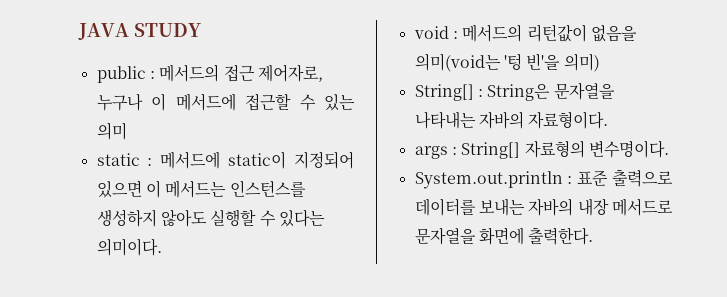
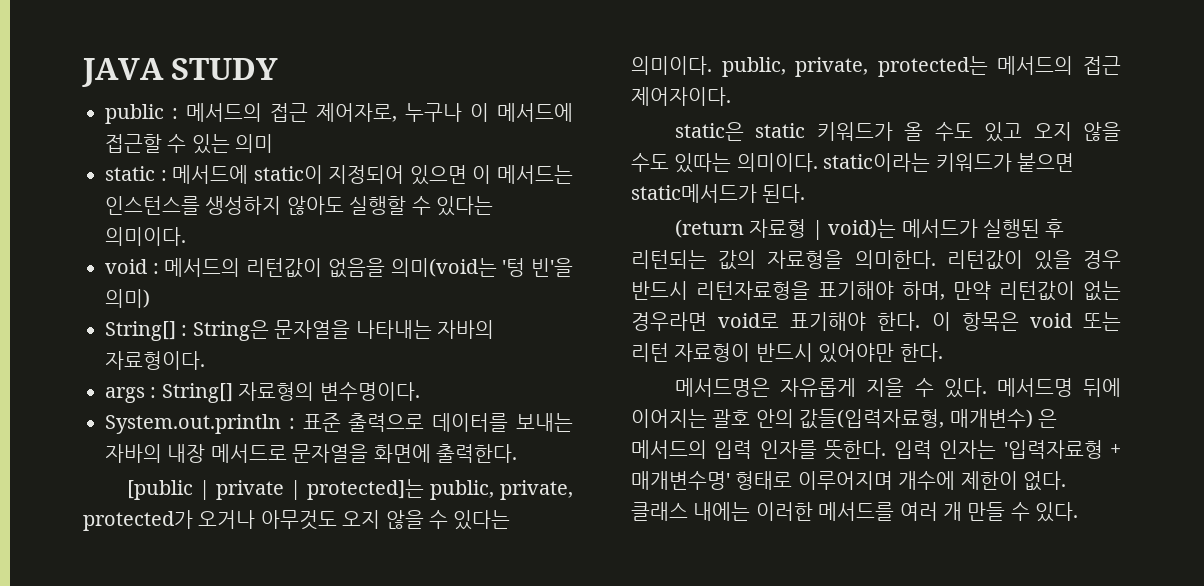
(594, 236) none -> [127,479,573,500] [83,510,511,531] [631,56,1121,77] [631,87,731,106] [675,122,1121,142] [631,153,1074,173] [631,184,806,203] [675,219,1065,240] [631,250,1121,270] [631,281,1121,301] [631,312,1121,331] [631,343,943,363] [675,378,1121,398] [631,409,1057,429] [631,440,1121,460] [631,471,1066,491] [631,502,1079,522] // [public | private | protected]는 public, private, protected가 오거나 아무것도 오지 않을 수 있다는 의미이다. public, private, protected는 메서드의 접근 제어자이다. // static은 static 키워드가 올 수도 있고 오지 않을 수도 있따는 의미이다. static이라는 키워드가 붙으면 static메서드가 된다. // (return 자료형 | void)는 메서드가 실행된 후 리턴되는 값의 자료형을 의미한다. 리턴값이 있을 경우 반드시 리턴자료형을 표기해야 하며, 만약 리턴값이 없는 경우라면 void로 표기해야 한다. 이 항목은 void 또는 리턴 자료형이 반드시 있어야만 한다. // 메서드명은 자유롭게 지을 수 있다. 메서드명 뒤에 이어지는 괄호 안의 값들(입력자료형, 매개변수) 은 메서드의 입력 인자를 뜻한다. 입력 인자는 '입력자료형 + 매개변수명' 형태로 이루어지며 개수에 제한이 없다. 클래스 내에는 이러한 메서드를 여러 개 만들 수 있다.

